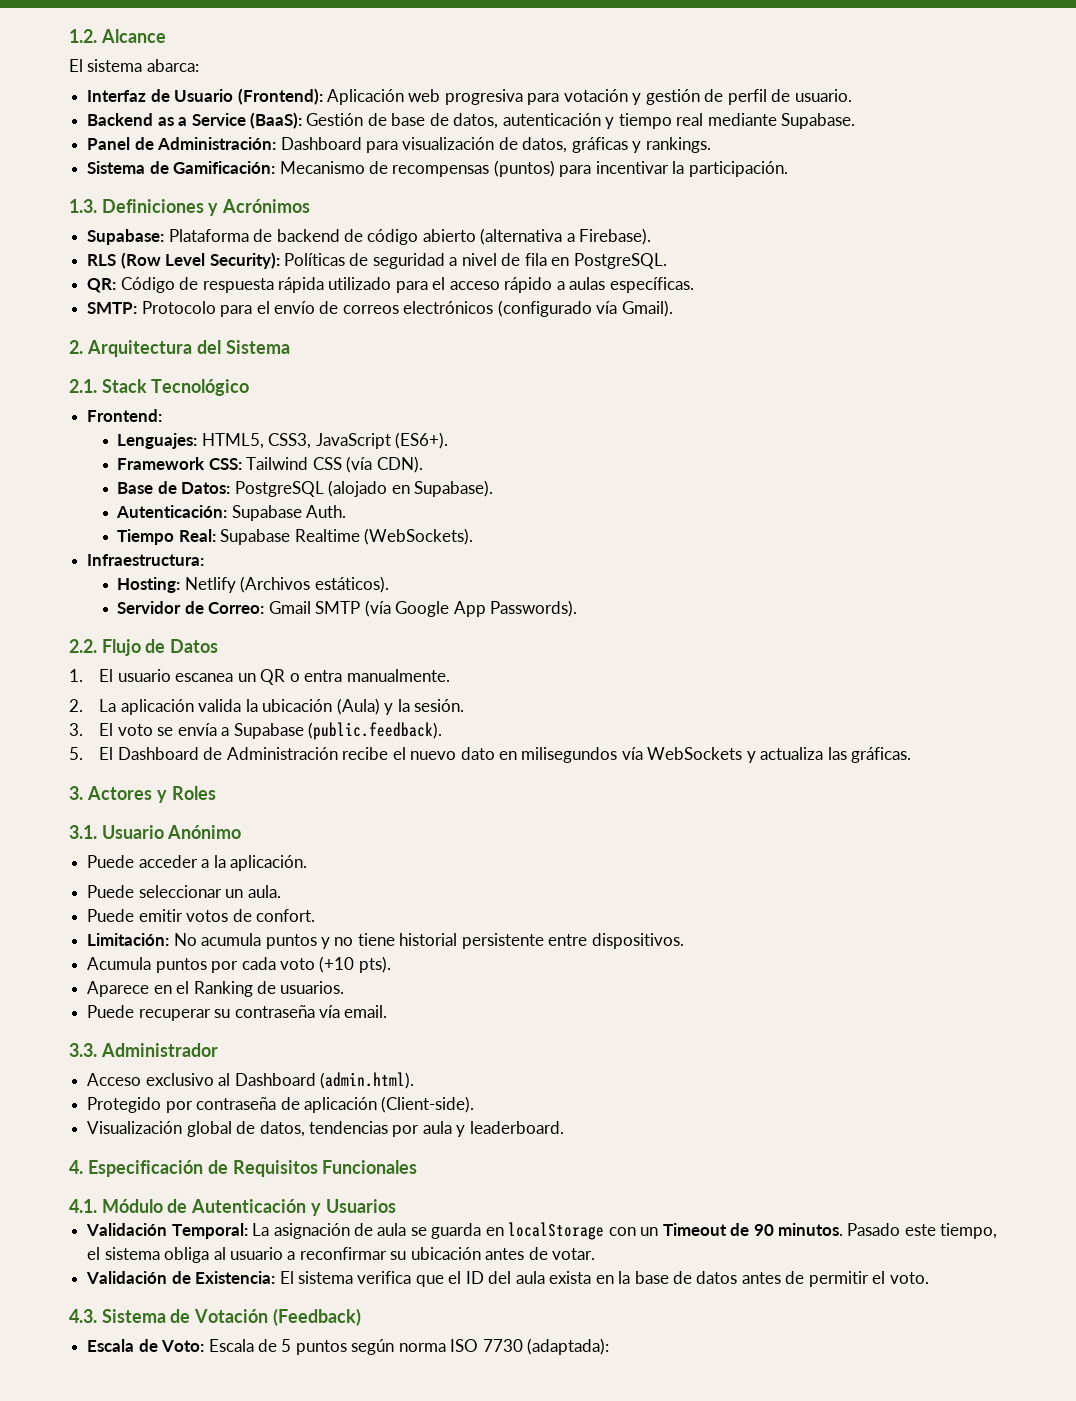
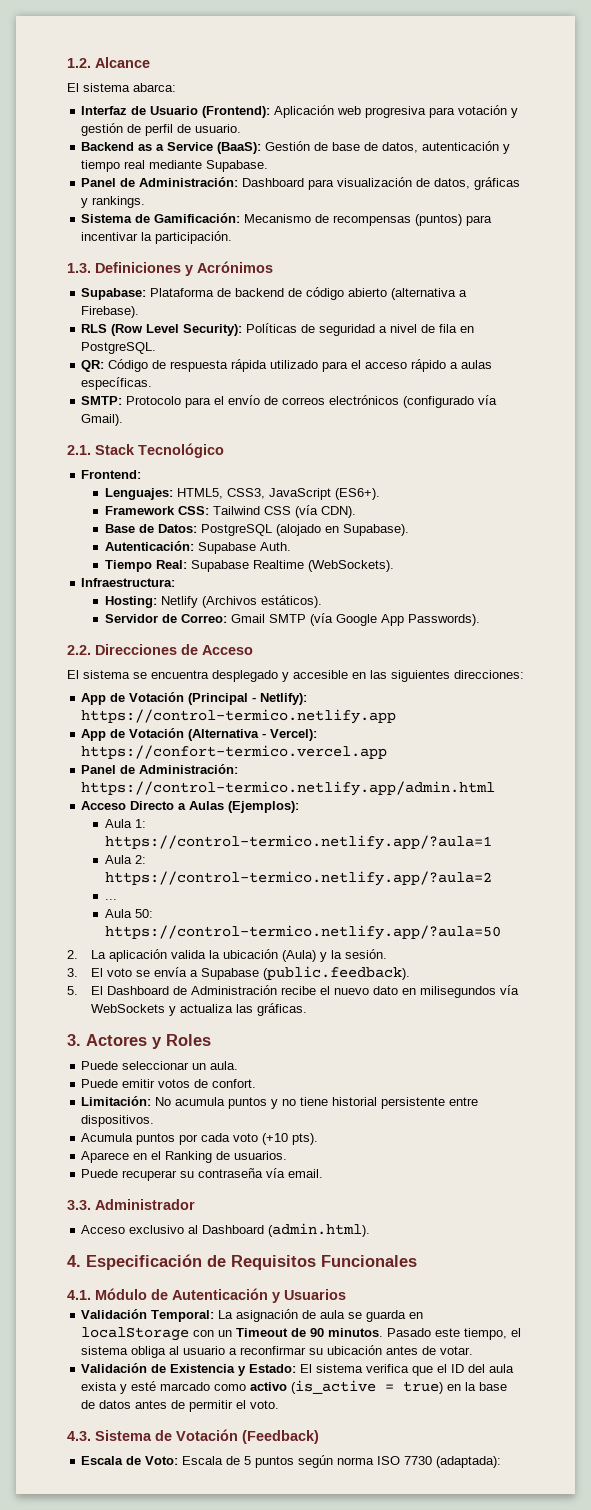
[69,340,290,357] // 2. Arquitectura del Sistema -> (124, 420) none
[101,639,219,656] [69,669,450,685] Flujo de Datos // 1. El usuario escanea un QR o entra manualmente. -> [95,644,253,655] [67,670,524,682] [81,692,308,705] [81,709,397,724] [81,728,318,741] [81,745,388,759] [81,764,239,774] [81,781,496,796] [81,801,300,813] [104,819,146,828] [104,835,492,850] [104,855,146,864] [104,871,492,886] [104,899,117,900] [104,909,153,918] [104,925,501,940] Direcciones de Acceso // El sistema se encuentra desplegado y accesible en las siguientes direcciones: // App de Votación (Principal - Netlify): https://control-termico.netlify.app // App de Votación (Alternativa - Vercel): https://confort-termico.vercel.app // Panel de Administración: https://control-termico.netlify.app/admin.html // Acceso Directo a Aulas (Ejemplos): // Aula 1: https://control-termico.netlify.app/?aula=1 // Aula 2: https://control-termico.netlify.app/?aula=2 // ... // Aula 50: https://control-termico.netlify.app/?aula=50
[69,825,242,839] [87,855,307,871] // 3.1. Usuario Anónimo // Puede acceder a la aplicación. -> (211, 1040) none
[87,1096,475,1113] [87,1121,564,1137] // Protegido por contraseña de aplicación (Client-side). // Visualización global de datos, tendencias por aula y leaderboard. -> (371, 1230) none
[195,1271,276,1284] Existencia: -> [170,1364,297,1376] Existencia y Estado:
(592, 1277) none -> [120,1380,444,1394] y esté marcado como activo (is_active = true)

